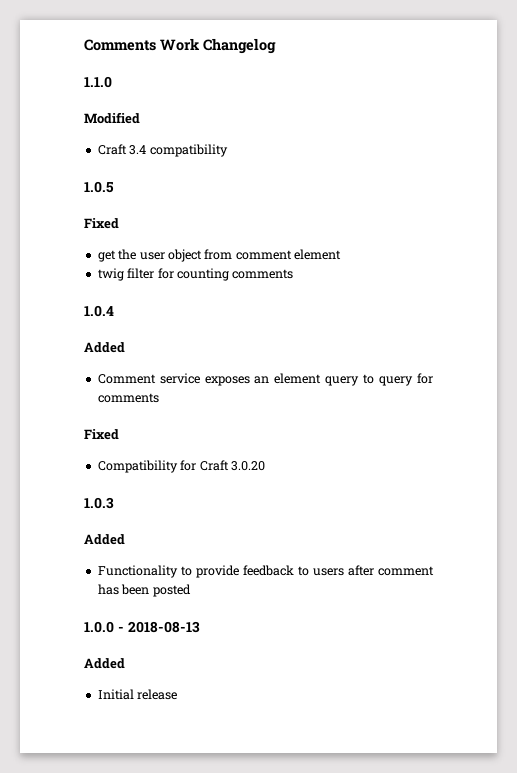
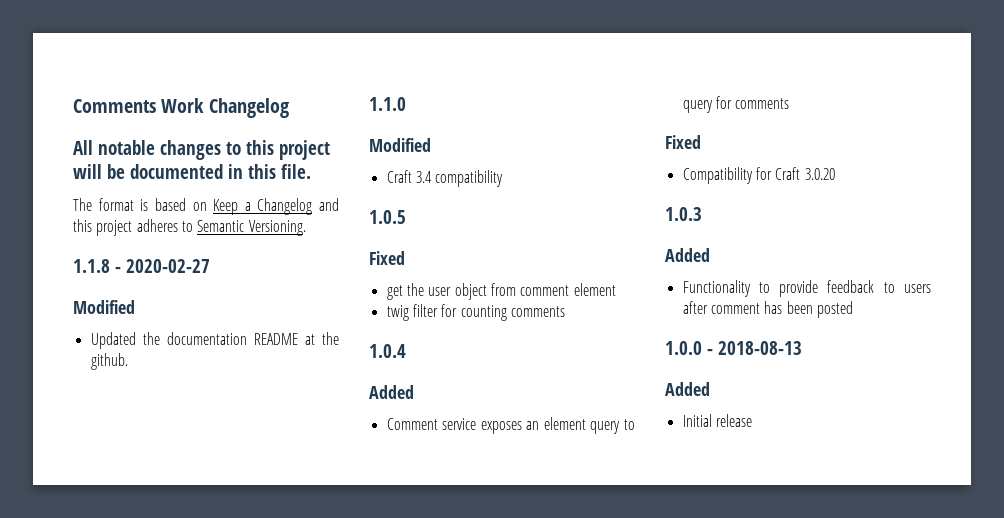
(276, 46) none -> [73,140,330,160] [73,164,311,179] [73,198,339,215] [73,219,306,236] [73,259,210,273] [73,300,135,314] [90,332,339,349] [90,353,128,370] // All notable changes to this project will be documented in this file. // The format is based on Keep a Changelog and this project adheres to Semantic Versioning. // 1.1.8 - 2020-02-27 // Modified // Updated the documentation README at the github.

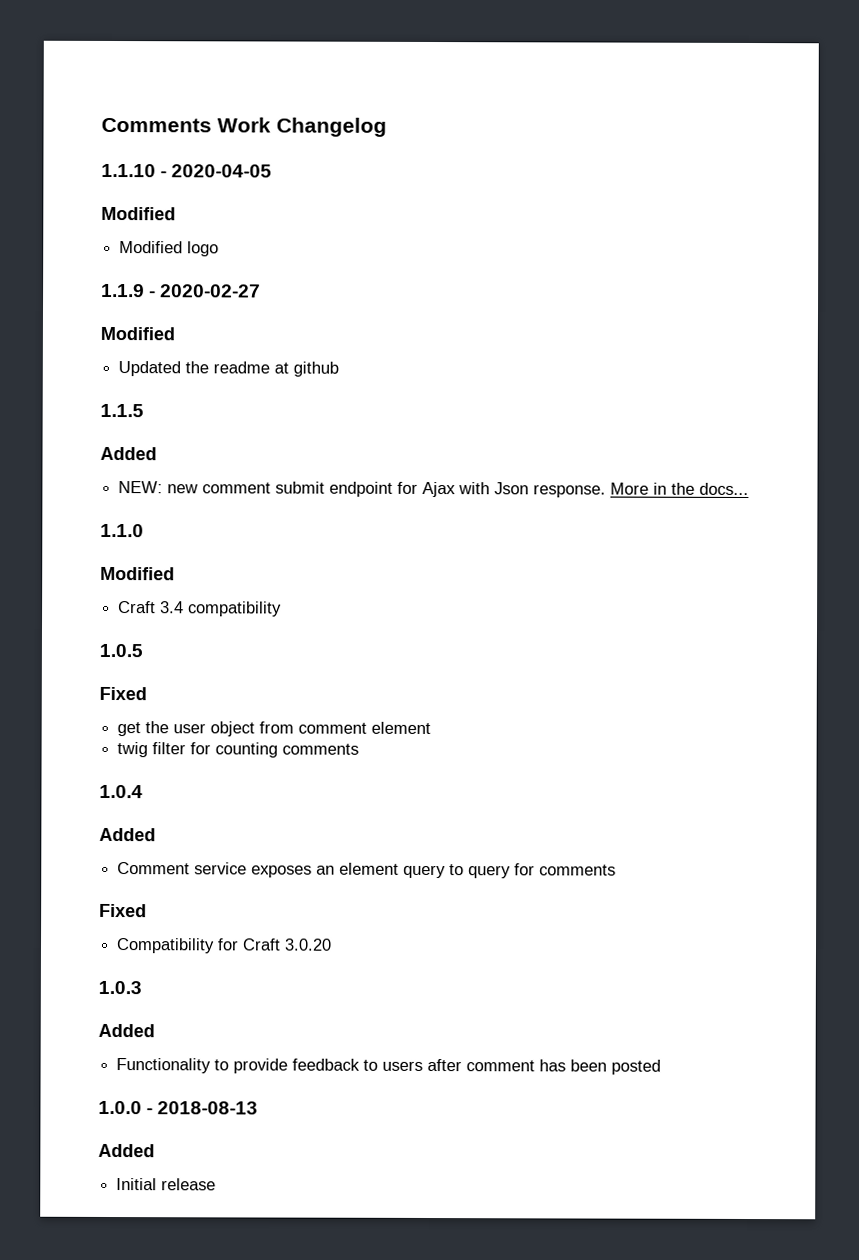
[73,140,330,160] [73,164,311,179] [73,198,339,215] [73,219,306,236] [73,259,110,273] All notable changes to this project will be documented in this file. // The format is based on Keep a Changelog and this project adheres to Semantic Versioning. // 1.1.8 -> [101,163,273,178] [101,206,176,221] [119,241,220,257] [101,283,145,298] 1.1.10 - 2020-04-05 // Modified // Modified logo // 1.1.9
[166,332,339,345] [90,353,128,370] documentation README at the github. -> [213,361,340,377] [100,403,144,418] [100,446,157,461] [118,481,750,498] readme at github // 1.1.5 // Added // NEW: new comment submit endpoint for Ajax with Json response. More in the docs...

